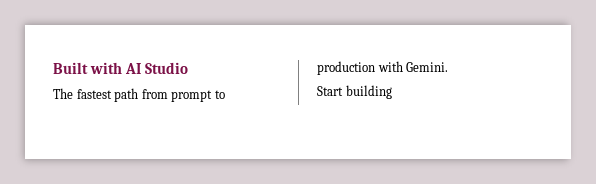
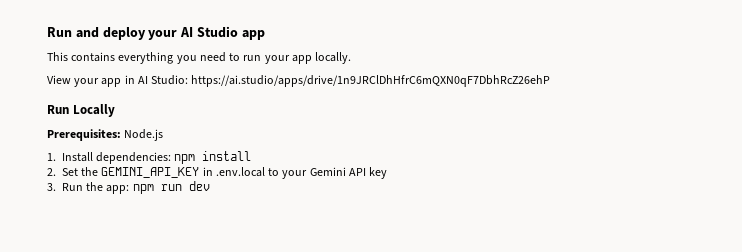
[53,62,189,74] [53,88,225,102] [317,61,449,75] [317,85,392,99] Built with AI Studio // The fastest path from prompt to production with Gemini. // Start building -> [47,26,265,40] [47,52,352,64] [47,75,551,87] [47,104,115,117] [47,129,164,141] [47,151,252,164] [47,167,388,179] [47,181,210,194] Run and deploy your AI Studio app // This contains everything you need to run your app locally. // View your app in AI Studio: https://ai.studio/apps/drive/1n9JRClDhHfrC6mQXN0qF7DbhRcZ26ehP // Run Locally // Prerequisites: Node.js // 1. Install dependencies: npm install // 2. Set the GEMINI_API_KEY in .env.local to your Gemini API key // 3. Run the app: npm run dev

